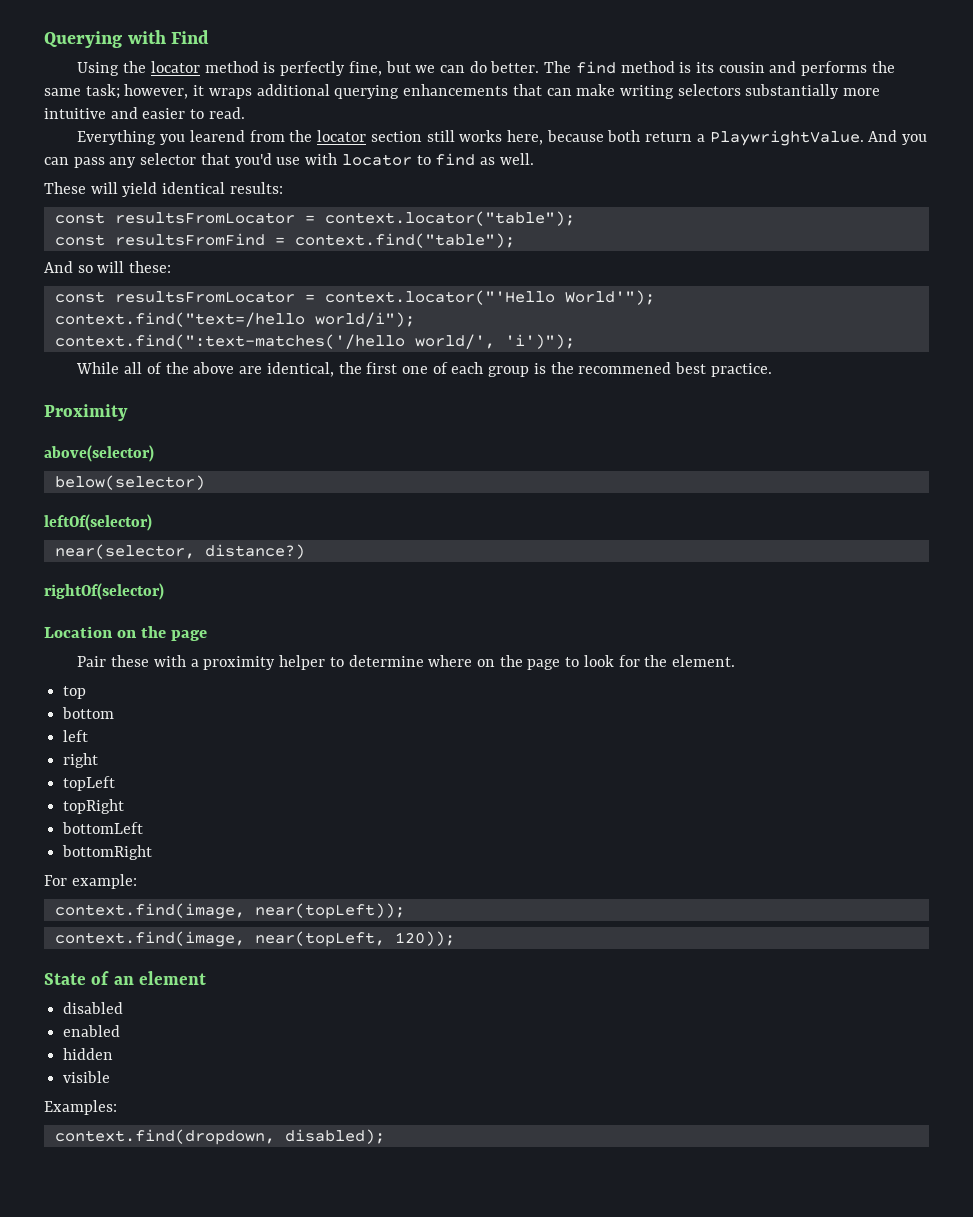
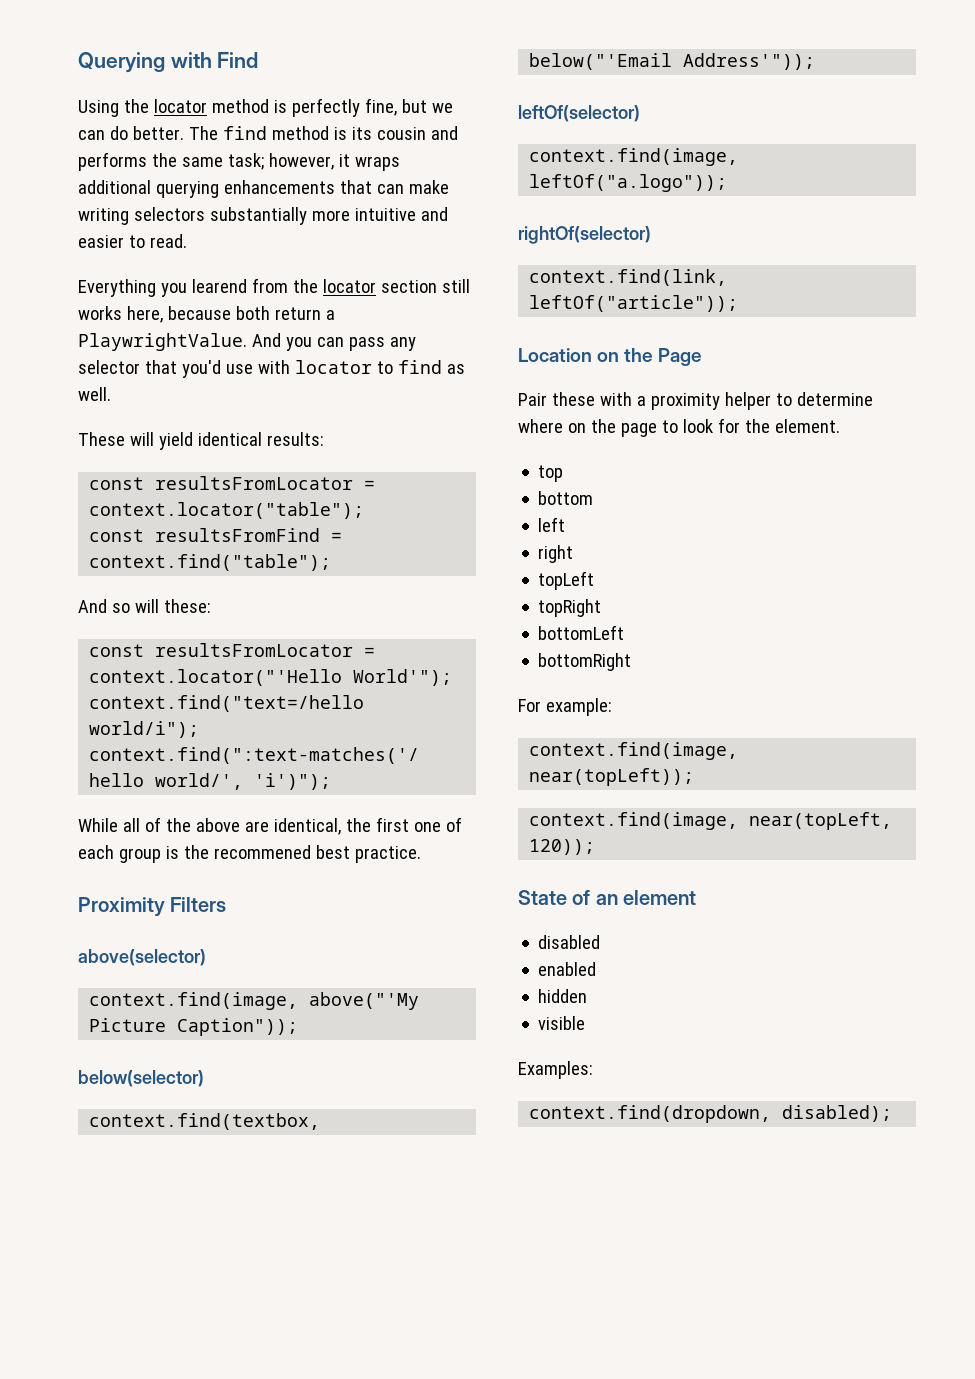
(128, 412) none -> [170,897,227,912] Filters
[54,475,205,490] below(selector) -> [89,992,420,1010] [89,1018,299,1036] [78,1070,204,1087] [89,1113,321,1130] [529,53,816,70] context.find(image, above("'My Picture Caption")); // below(selector) // context.find(textbox, below("'Email Address'"));
[54,544,305,559] near(selector, distance?) -> [529,148,739,166] [529,174,728,192] context.find(image, leftOf("a.logo"));
(164, 591) none -> [529,269,728,286] [529,295,739,312] // context.find(link, leftOf("article"));
[170,630,207,641] page -> [658,348,703,366] Page

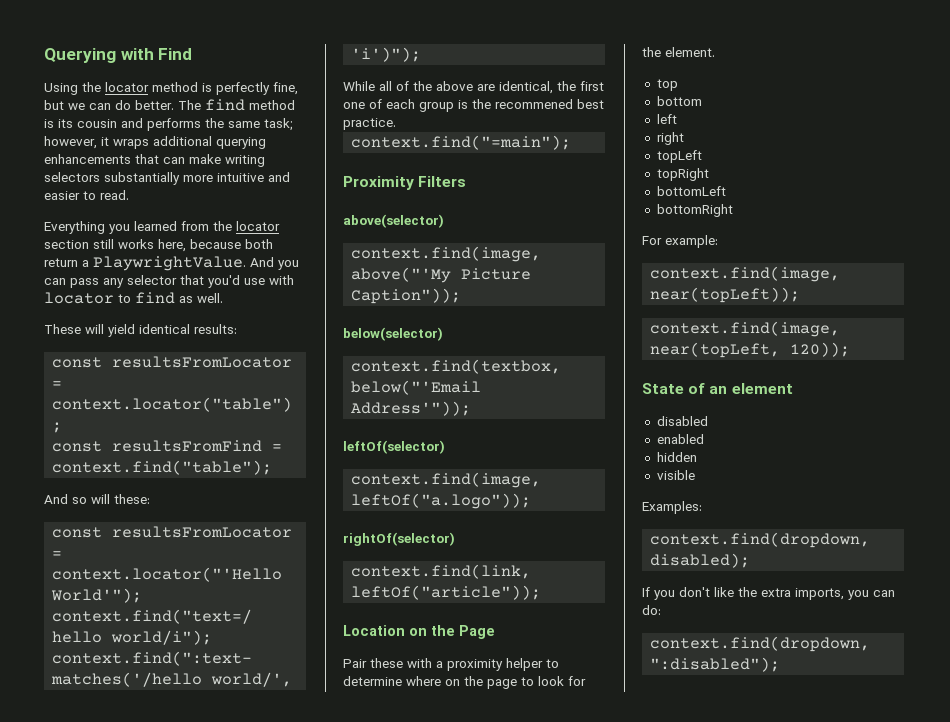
[191,279,247,293] learend -> [134,221,177,231] learned
(421, 854) none -> [351,135,572,150] // context.find("=main");
(893, 1113) none -> [642,587,895,600] [642,605,661,615] [650,636,871,652] [650,657,781,672] // If you don't like the extra imports, you can do: // context.find(dropdown, ":disabled");

